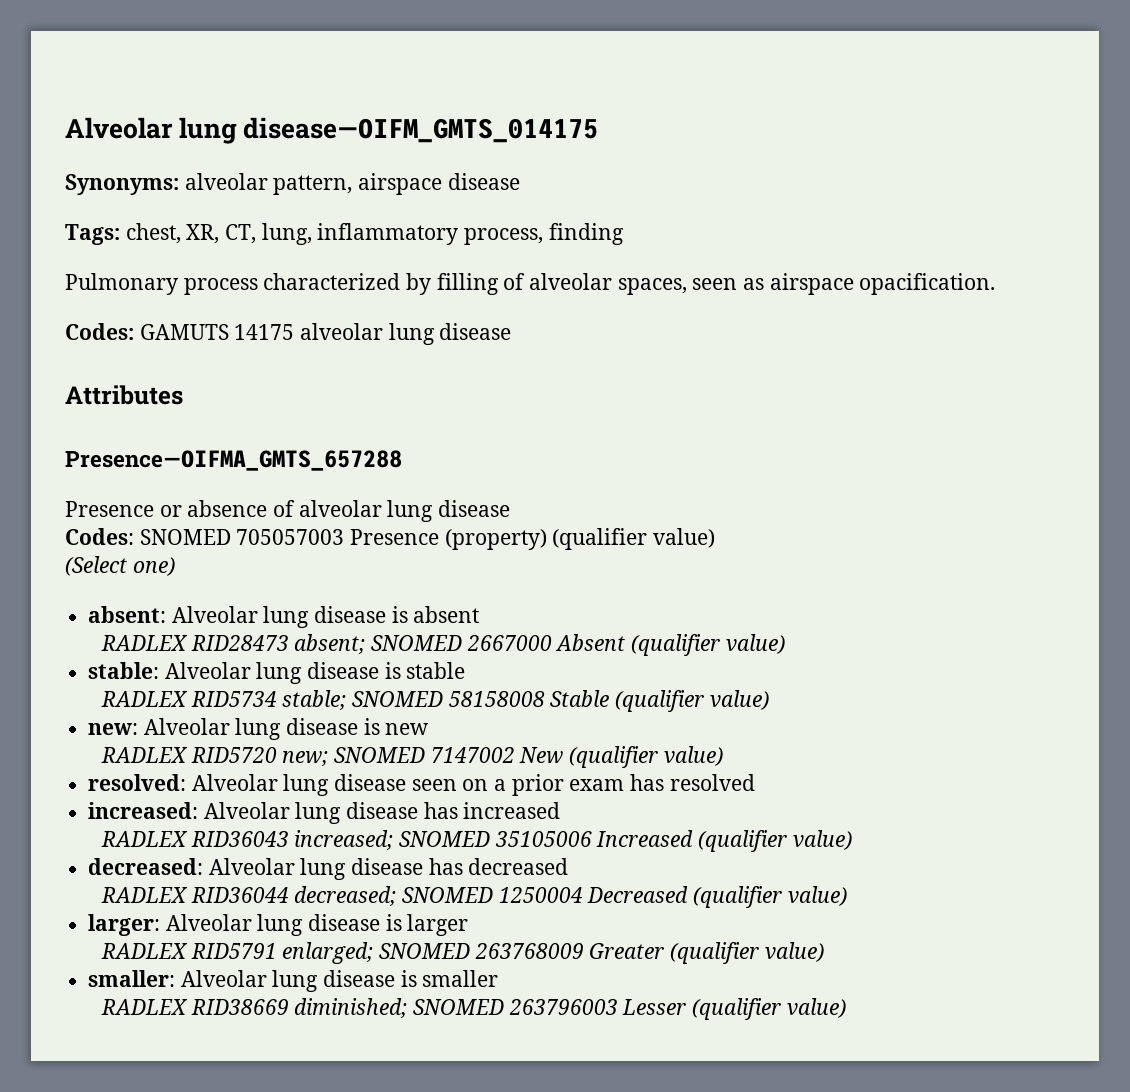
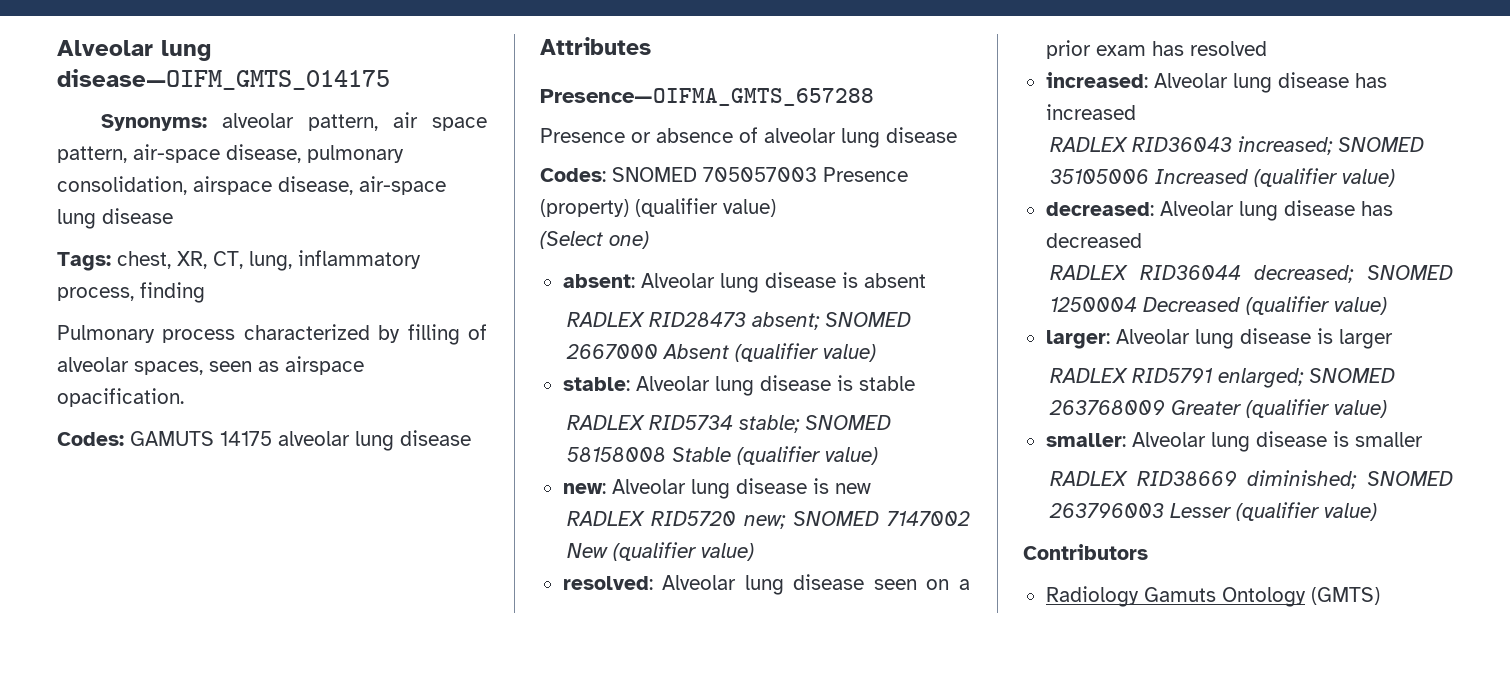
[358,173,443,195] airspace -> [393,112,487,131] [57,144,404,163] [57,176,446,195] [57,209,96,229] air space pattern, air-space disease, pulmonary consolidation, airspace disease, air-space lung
(846, 1008) none -> [1023,544,1148,560] [1045,586,1380,607] // Contributors // Radiology Gamuts Ontology (GMTS)

